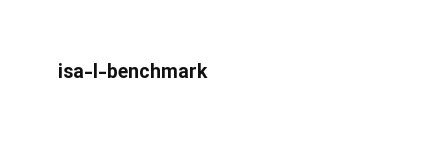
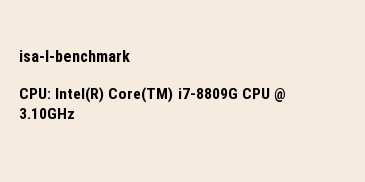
(208, 70) none -> [19,87,286,103] [19,108,75,119] // CPU: Intel(R) Core(TM) i7-8809G CPU @ 3.10GHz

